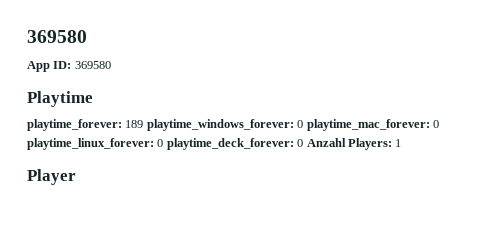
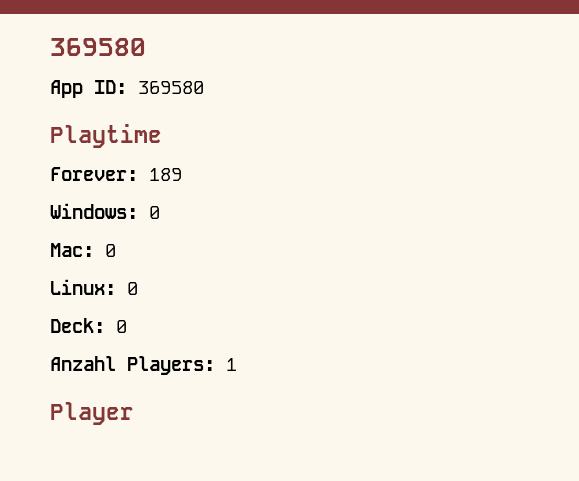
[27,119,122,131] playtime_forever: -> [50,167,138,181] Forever:
[146,119,439,131] [27,138,304,150] playtime_windows_forever: 0 playtime_mac_forever: 0 playtime_linux_forever: 0 playtime_deck_forever: 0 -> [50,203,160,219] [50,243,116,257] [50,279,138,295] [50,318,127,333] // Windows: 0 // Mac: 0 // Linux: 0 // Deck: 0 //

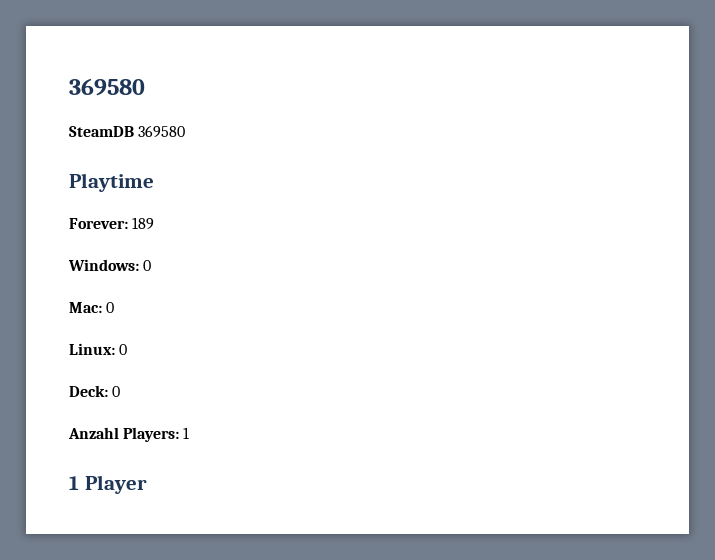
[50,38,146,56] [50,80,127,98] 369580 // App ID: -> [69,78,145,96] [69,126,134,137] 369580 // SteamDB
(237, 364) none -> [69,476,79,490] 1

